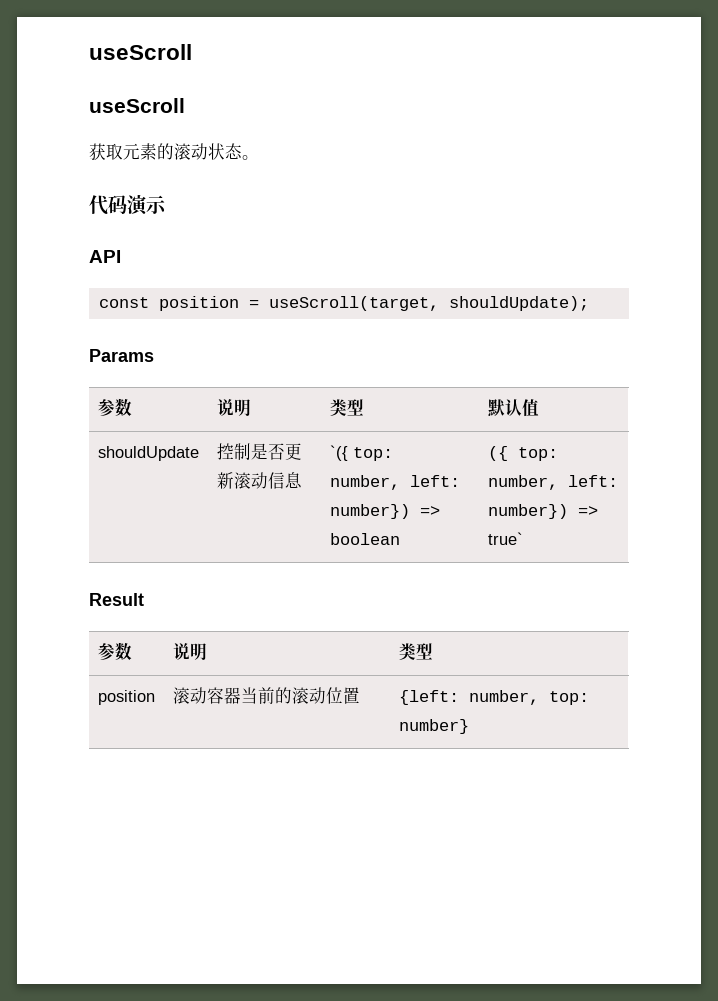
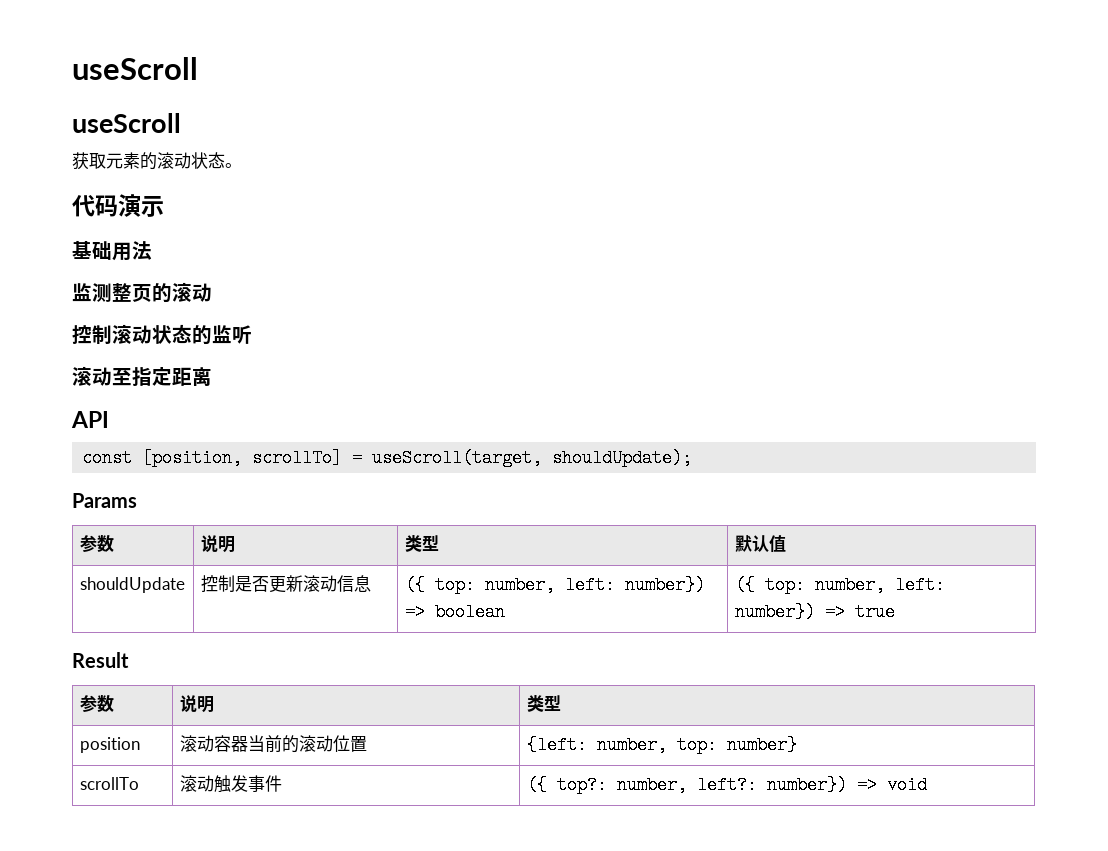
(167, 204) none -> [72,240,152,261] [72,282,212,303] [72,324,252,345] [72,366,212,386] // 基础用法 // 监测整页的滚动 // 控制滚动状态的监听 // 滚动至指定距离
[158,296,239,311] position -> [142,449,343,467] [position, scrollTo]
[329,445,348,461] `({ -> [404,576,425,594] ({
[487,532,523,545] true` -> [854,603,895,621] true
(469, 726) none -> [79,777,139,790] [179,775,282,793] [526,776,927,794] // scrollTo | 滚动触发事件 | ({ top?: number, left?: number}) => void

